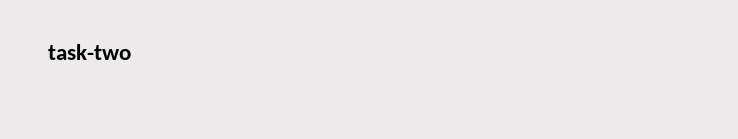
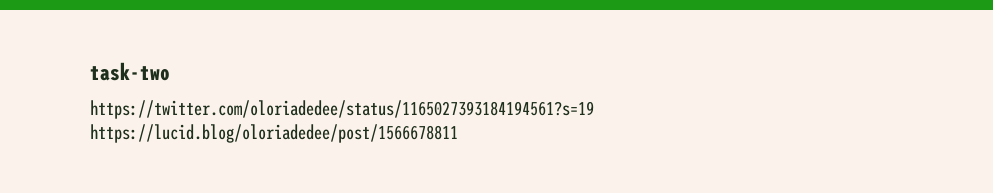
(131, 52) none -> [90,100,594,119] [90,124,458,143] // https://twitter.com/oloriadedee/status/1165027393184194561?s=19 https://lucid.blog/oloriadedee/post/1566678811

